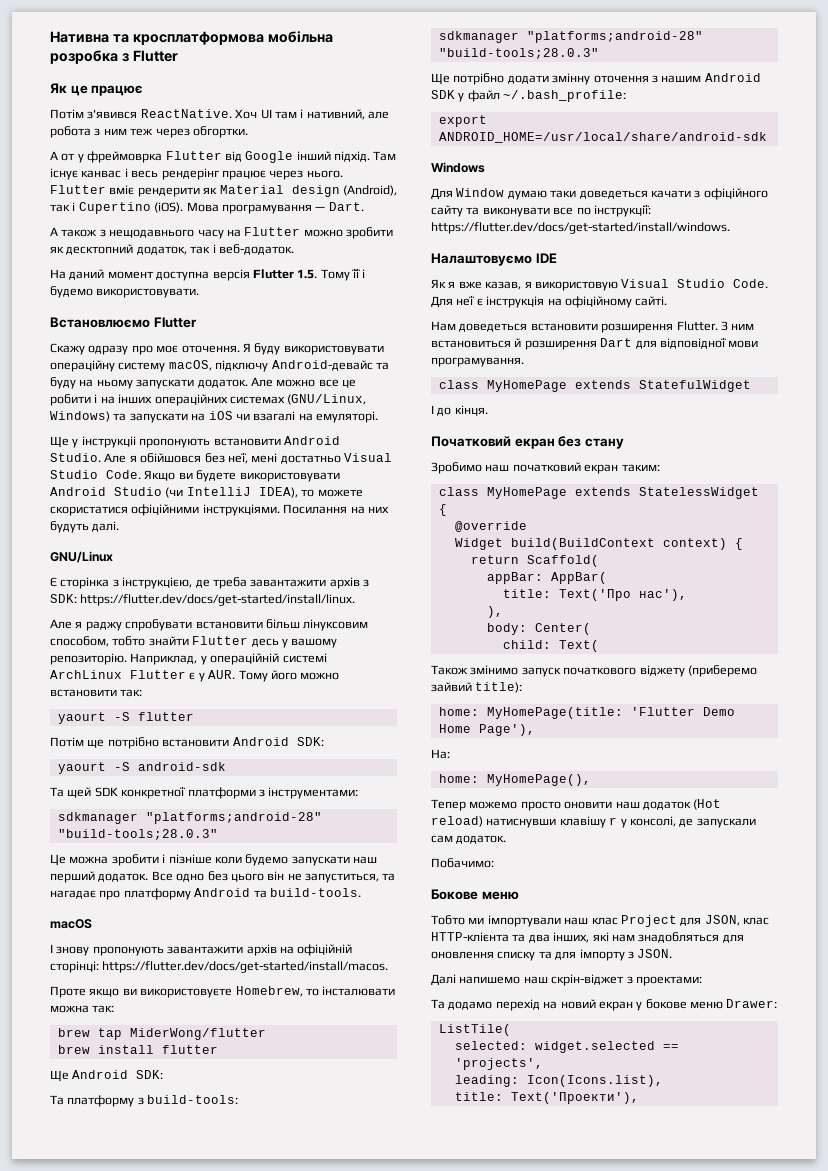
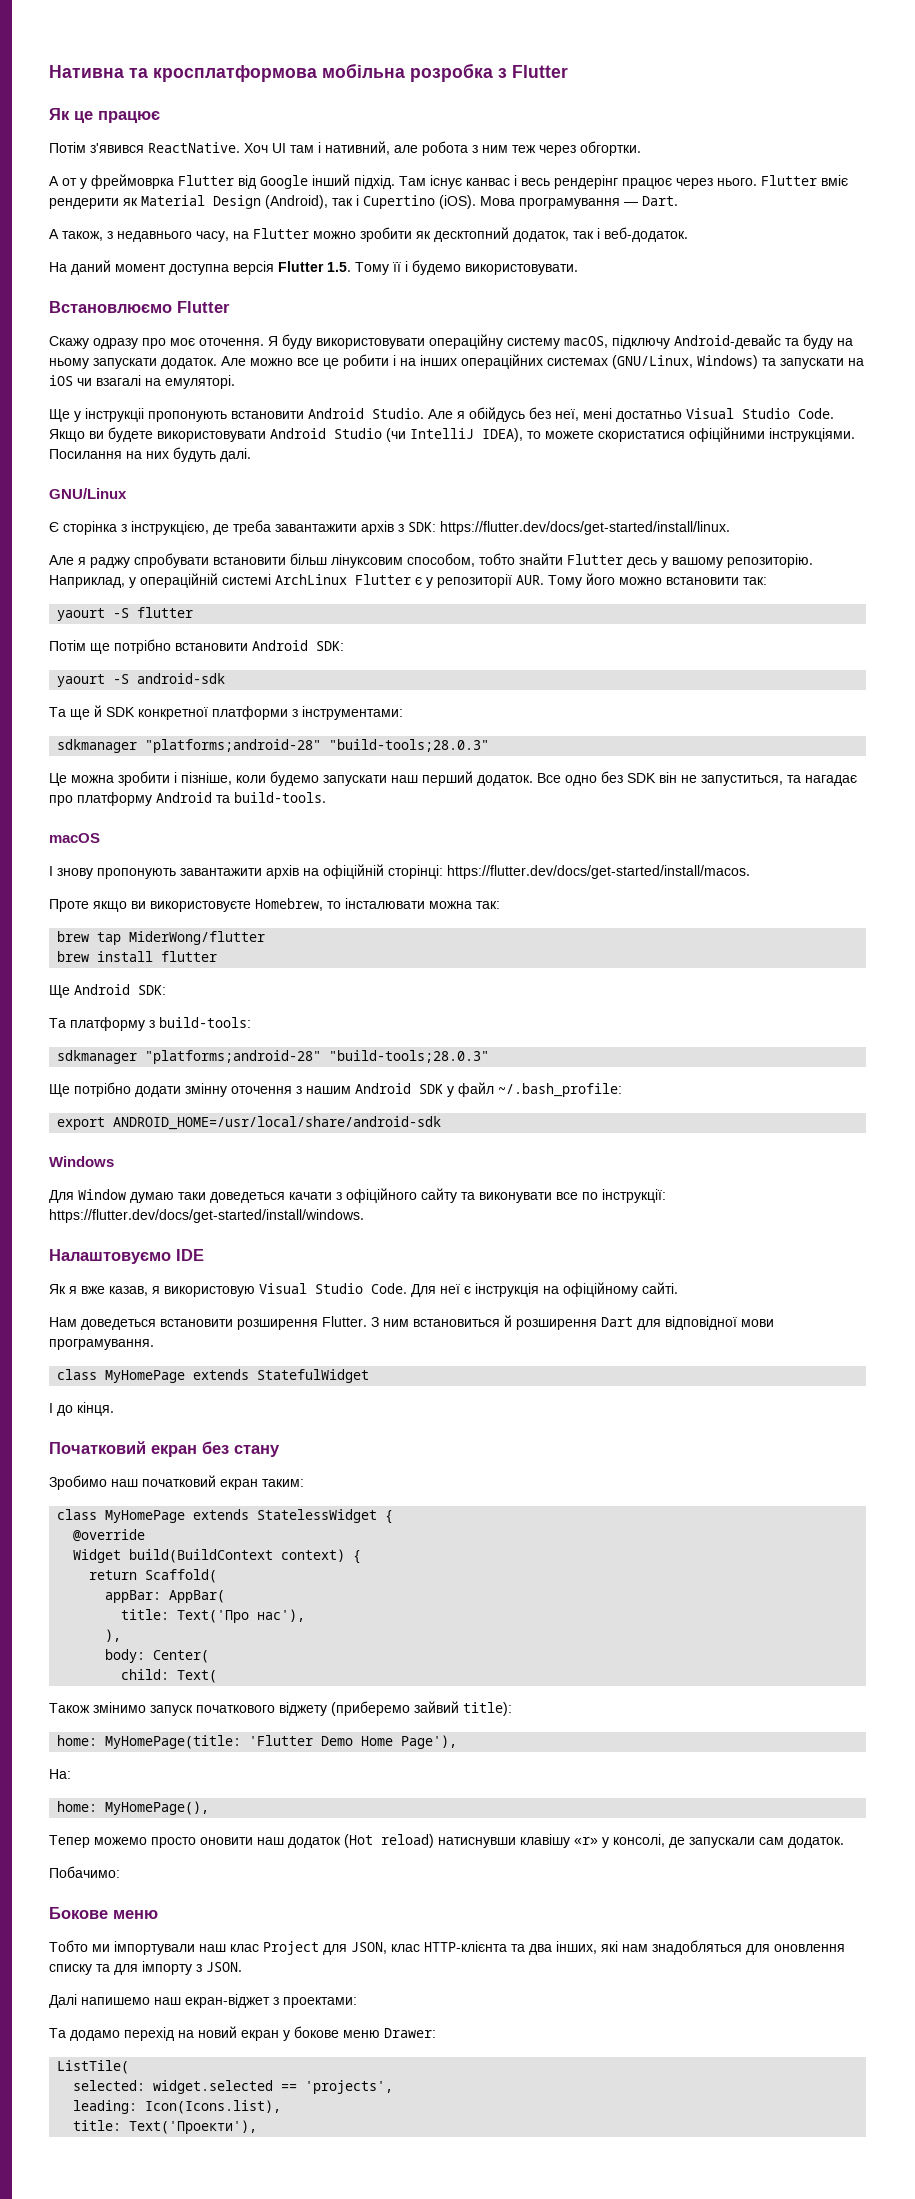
[291,185,340,197] design -> [213,195,261,209] Design
[61,229,224,239] також з нещодавнього часу -> [62,231,229,242] також, з недавнього часу,
[140,453,202,463] обійшовся -> [469,407,525,422] обійдусь
(205, 677) none -> [437,574,512,588] репозиторії
[67,787,92,798] щей -> [70,705,102,720] ще й
[168,854,212,864] пізніше -> [181,772,232,785] пізніше,
[230,873,264,882] цього -> [627,773,656,783] SDK
[609,817,618,825] r -> [574,1837,598,1845] «r»
[551,974,625,986] скрін-віджет -> [185,1994,270,2008] екран-віджет

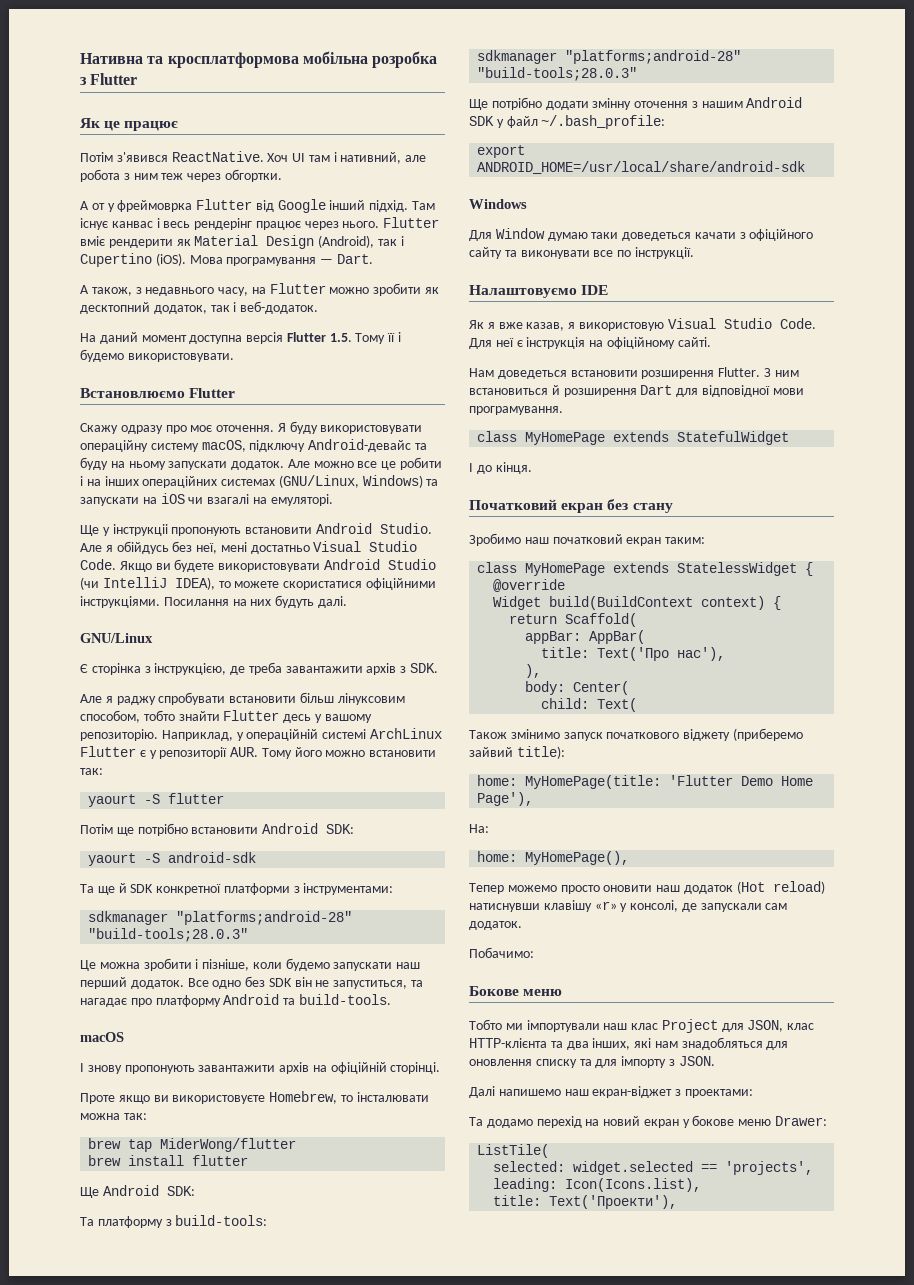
[408,521,730,535] SDK: https://flutter.dev/docs/get-started/install/linux. -> [410,663,439,673] SDK.
[388,865,750,879] сторінці: https://flutter.dev/docs/get-started/install/macos. -> [390,1062,441,1074] сторінці.
[602,1189,666,1203] [49,1209,364,1223] інструкції: https://flutter.dev/docs/get-started/install/windows. -> [634,247,694,259] інструкції.

